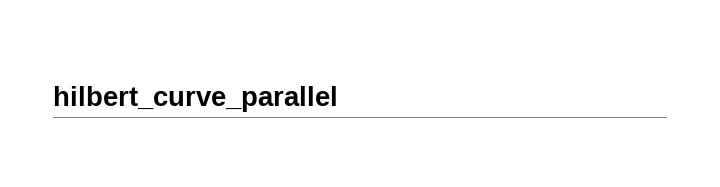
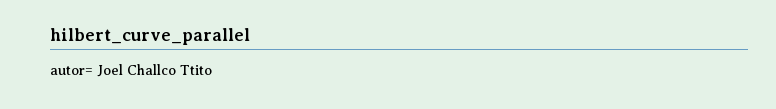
(338, 99) none -> [50,64,212,77] // autor= Joel Challco Ttito

